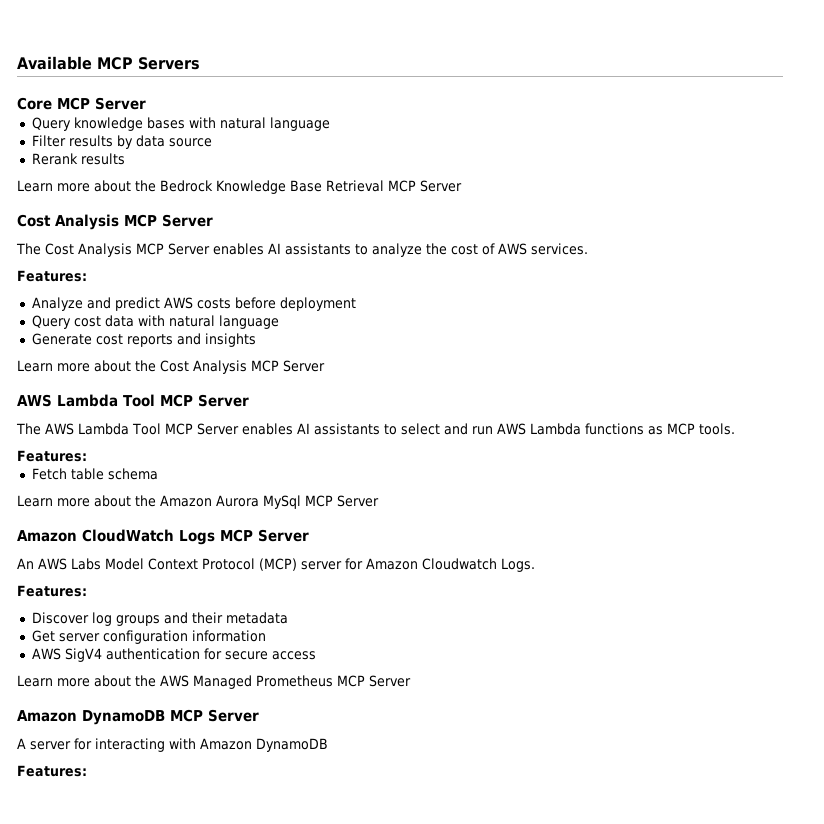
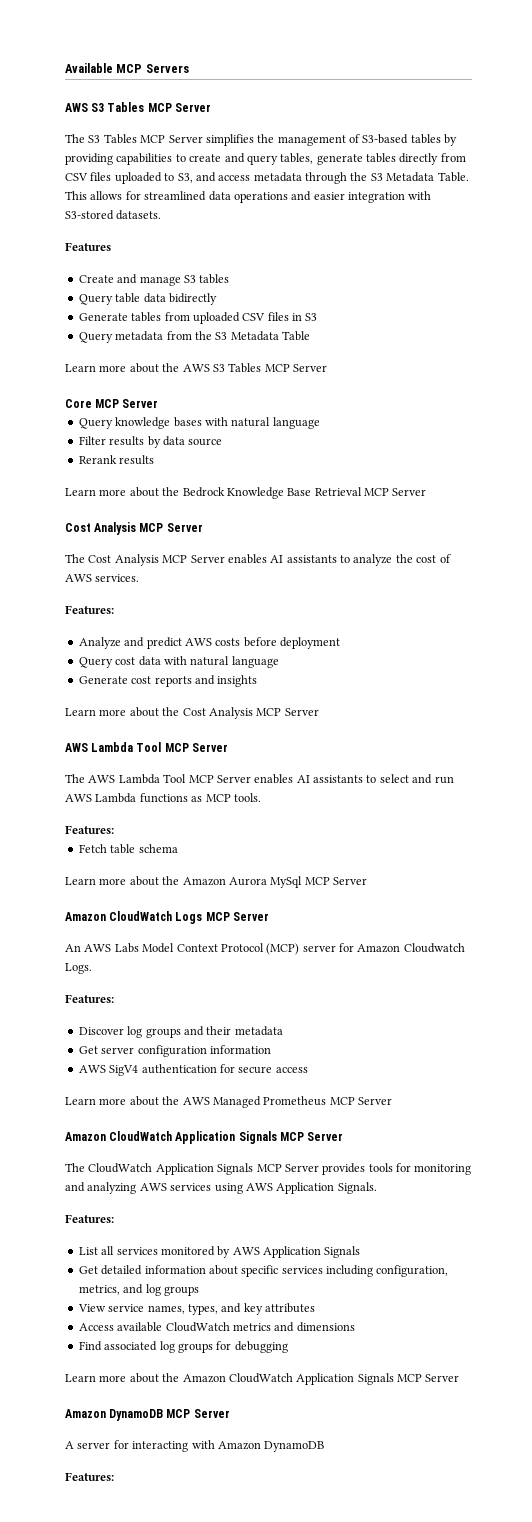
(200, 63) none -> [65,102,211,112] [65,134,458,146] [65,153,466,165] [65,172,469,184] [65,191,432,203] [65,210,162,220] [65,242,111,251] [78,274,230,286] [78,293,217,305] [78,312,318,324] [78,331,310,343] [65,363,327,373] // AWS S3 Tables MCP Server // The S3 Tables MCP Server simplifies the management of S3-based tables by providing capabilities to create and query tables, generate tables directly from CSV files uploaded to S3, and access metadata through the S3 Metadata Table. This allows for streamlined data operations and easier integration with S3-stored datasets. // Features // Create and manage S3 tables // Query table data bidirectly // Generate tables from uploaded CSV files in S3 // Query metadata from the S3 Metadata Table // Learn more about the AWS S3 Tables MCP Server
(411, 681) none -> [65,1131,344,1144] [65,1163,472,1175] [65,1182,377,1194] [65,1214,114,1223] [78,1246,361,1258] [78,1265,449,1277] [78,1284,199,1296] [77,1303,315,1315] [78,1322,355,1332] [78,1341,288,1353] [65,1373,460,1385] // Amazon CloudWatch Application Signals MCP Server // The CloudWatch Application Signals MCP Server provides tools for monitoring and analyzing AWS services using AWS Application Signals. // Features: // List all services monitored by AWS Application Signals // Get detailed information about specific services including configuration, metrics, and log groups // View service names, types, and key attributes // Access available CloudWatch metrics and dimensions // Find associated log groups for debugging // Learn more about the Amazon CloudWatch Application Signals MCP Server

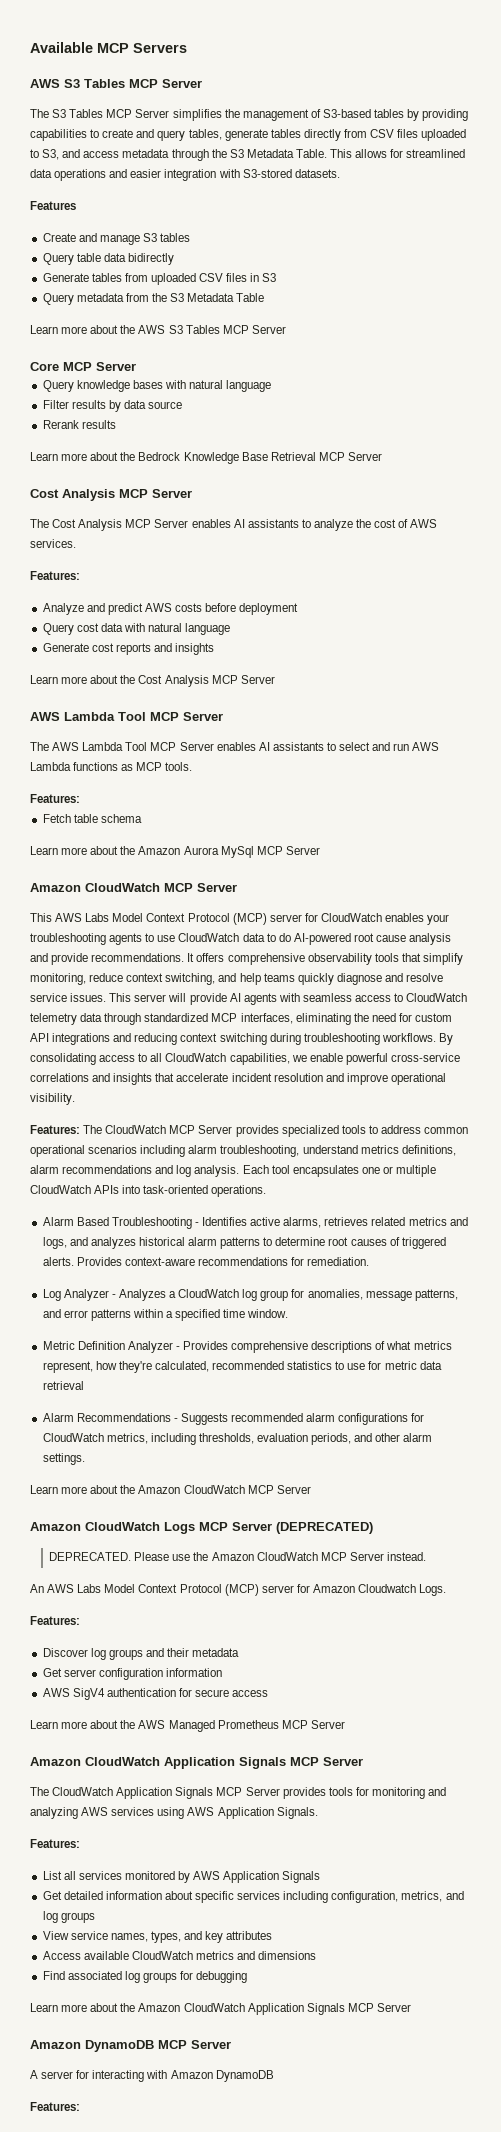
(367, 881) none -> [30,883,237,892] [30,913,450,925] [30,933,452,945] [30,953,463,965] [30,973,444,985] [30,993,468,1005] [30,1013,453,1025] [30,1033,453,1045] [30,1053,460,1065] [30,1073,446,1085] [30,1093,75,1105] [30,1125,469,1137] [30,1145,456,1157] [30,1165,437,1177] [30,1185,267,1197] [42,1217,468,1229] [42,1237,446,1249] [42,1257,370,1266] [42,1289,458,1301] [42,1309,289,1321] [42,1341,452,1353] [42,1361,442,1373] [42,1381,84,1390] [42,1413,425,1425] [42,1433,433,1445] [42,1453,85,1465] [30,1485,311,1494] // Amazon CloudWatch MCP Server // This AWS Labs Model Context Protocol (MCP) server for CloudWatch enables your troubleshooting agents to use CloudWatch data to do AI-powered root cause analysis and provide recommendations. It offers comprehensive observability tools that simplify monitoring, reduce context switching, and help teams quickly diagnose and resolve service issues. This server will provide AI agents with seamless access to CloudWatch telemetry data through standardized MCP interfaces, eliminating the need for custom API integrations and reducing context switching during troubleshooting workflows. By consolidating access to all CloudWatch capabilities, we enable powerful cross-service correlations and insights that accelerate incident resolution and improve operational visibility. // Features: The CloudWatch MCP Server provides specialized tools to address common operational scenarios including alarm troubleshooting, understand metrics definitions, alarm recommendations and log analysis. Each tool encapsulates one or multiple CloudWatch APIs into task-oriented operations. // Alarm Based Troubleshooting - Identifies active alarms, retrieves related metrics and logs, and analyzes historical alarm patterns to determine root causes of triggered alerts. Provides context-aware recommendations for remediation. // Log Analyzer - Analyzes a CloudWatch log group for anomalies, message patterns, and error patterns within a specified time window. // Metric Definition Analyzer - Provides comprehensive descriptions of what metrics represent, how they're calculated, recommended statistics to use for metric data retrieval // Alarm Recommendations - Suggests recommended alarm configurations for CloudWatch metrics, including thresholds, evaluation periods, and other alarm settings. // Learn more about the Amazon CloudWatch MCP Server
(269, 916) none -> [276,1522,373,1534] [49,1552,426,1561] (DEPRECATED) // DEPRECATED. Please use the Amazon CloudWatch MCP Server instead.

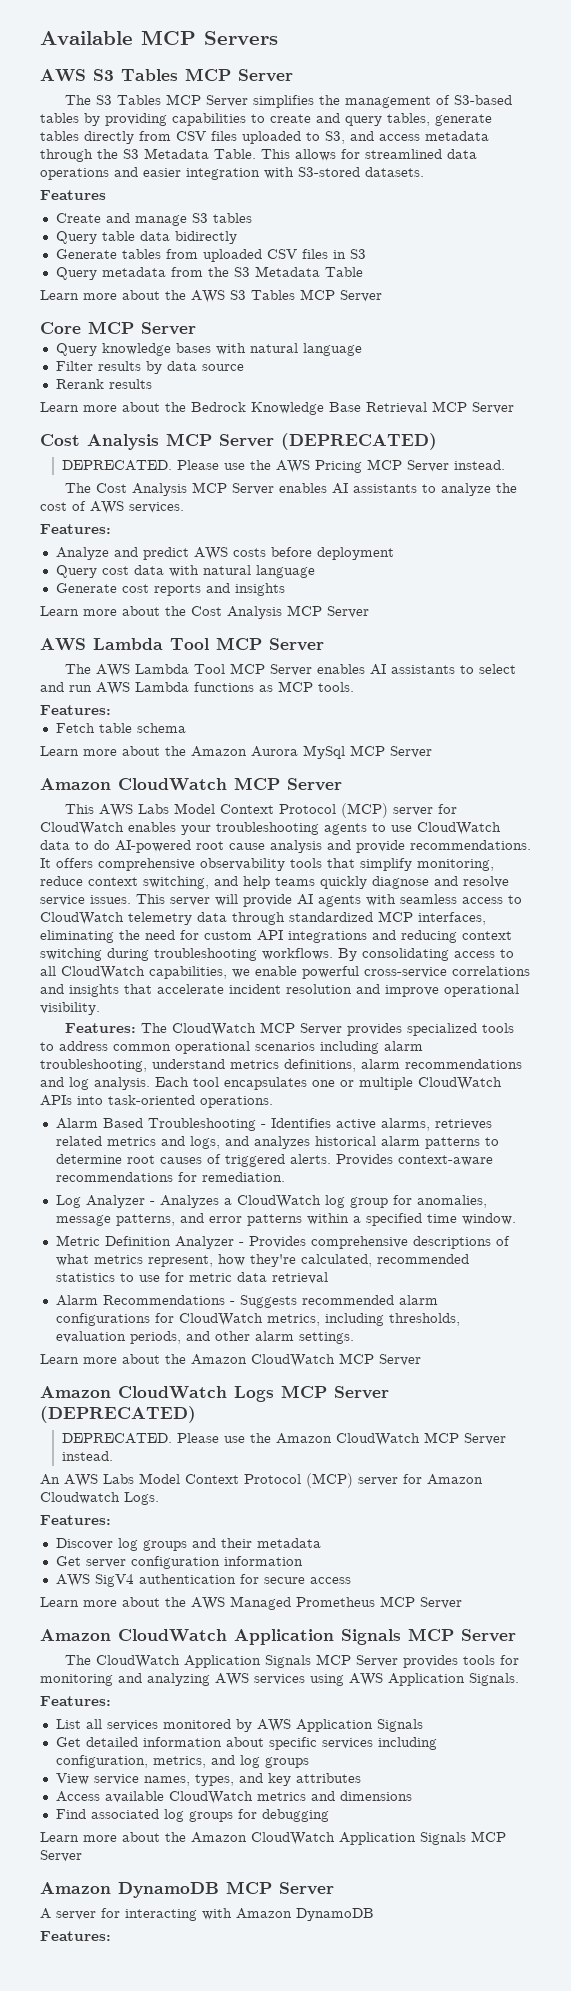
(192, 493) none -> [281,433,437,450] [62,459,506,473] (DEPRECATED) // DEPRECATED. Please use the AWS Pricing MCP Server instead.

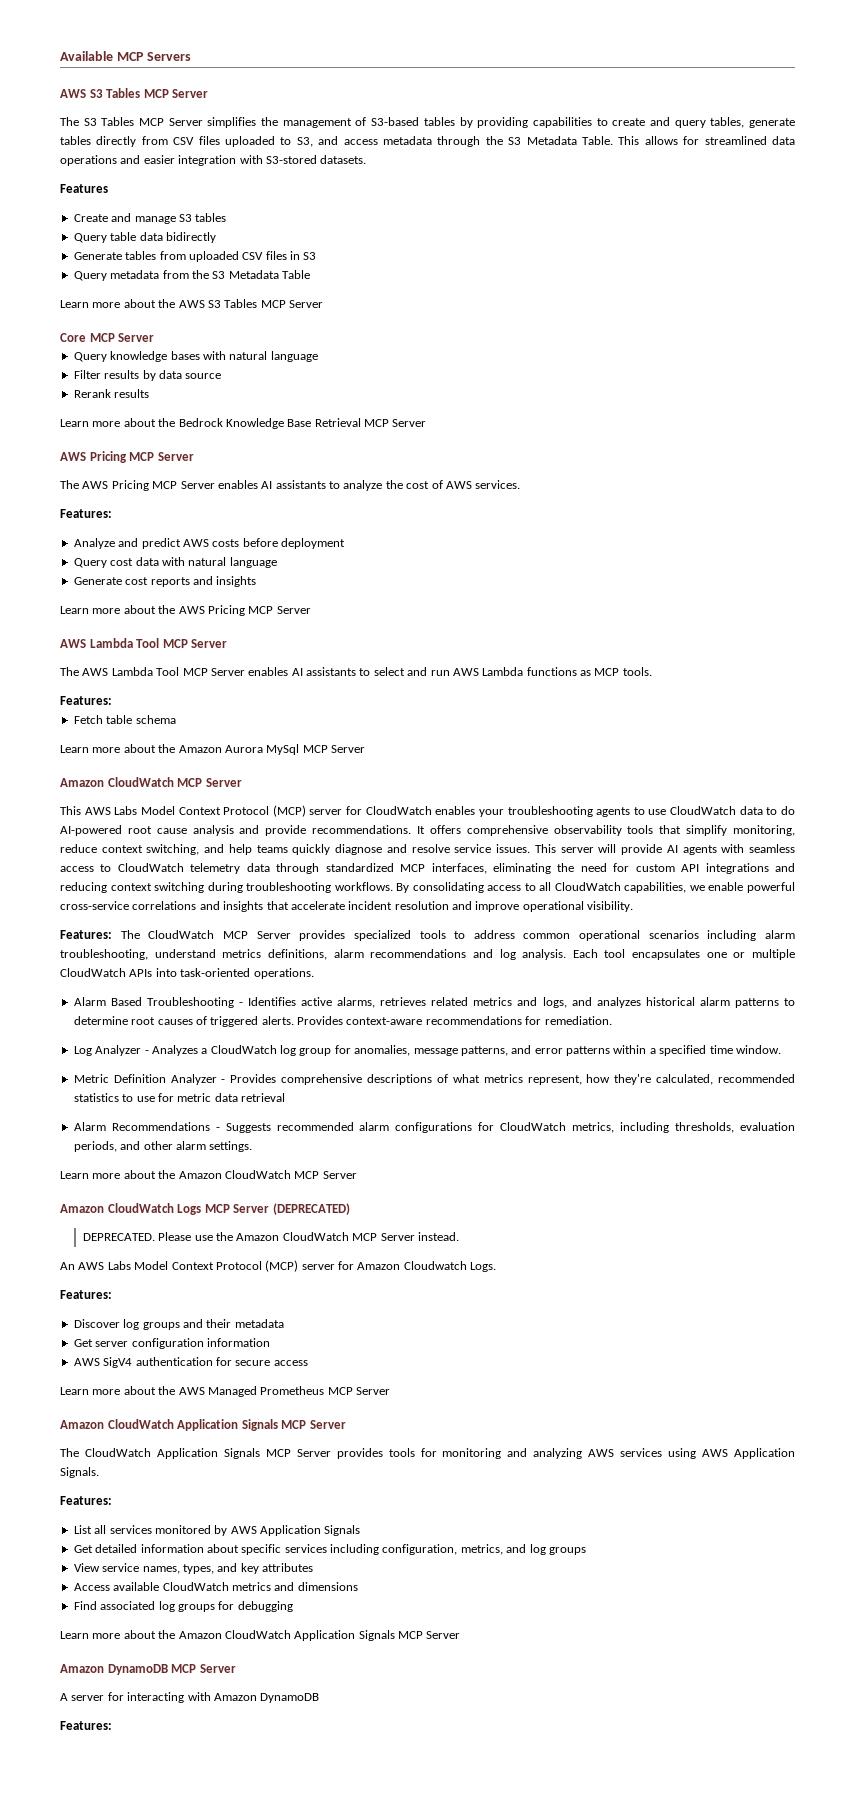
[40,433,437,450] [62,459,506,473] [64,483,187,496] Cost Analysis MCP Server (DEPRECATED) // DEPRECATED. Please use the AWS Pricing MCP Server instead. // The Cost Analysis -> [60,451,194,463] [60,480,149,491] AWS Pricing MCP Server // The AWS Pricing
[191,606,282,619] Cost Analysis -> [178,605,245,616] AWS Pricing

